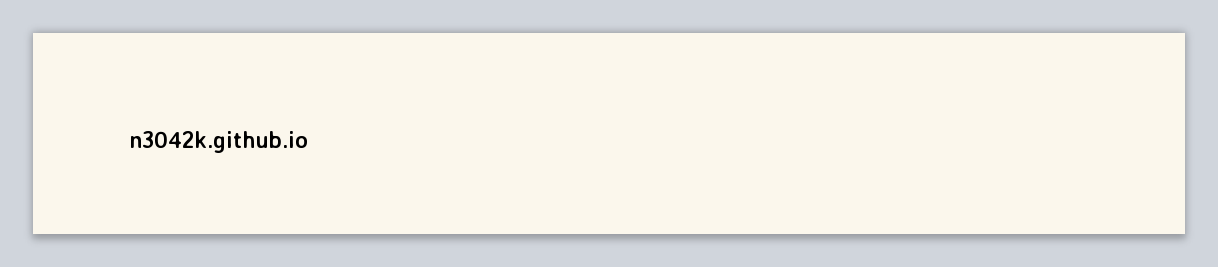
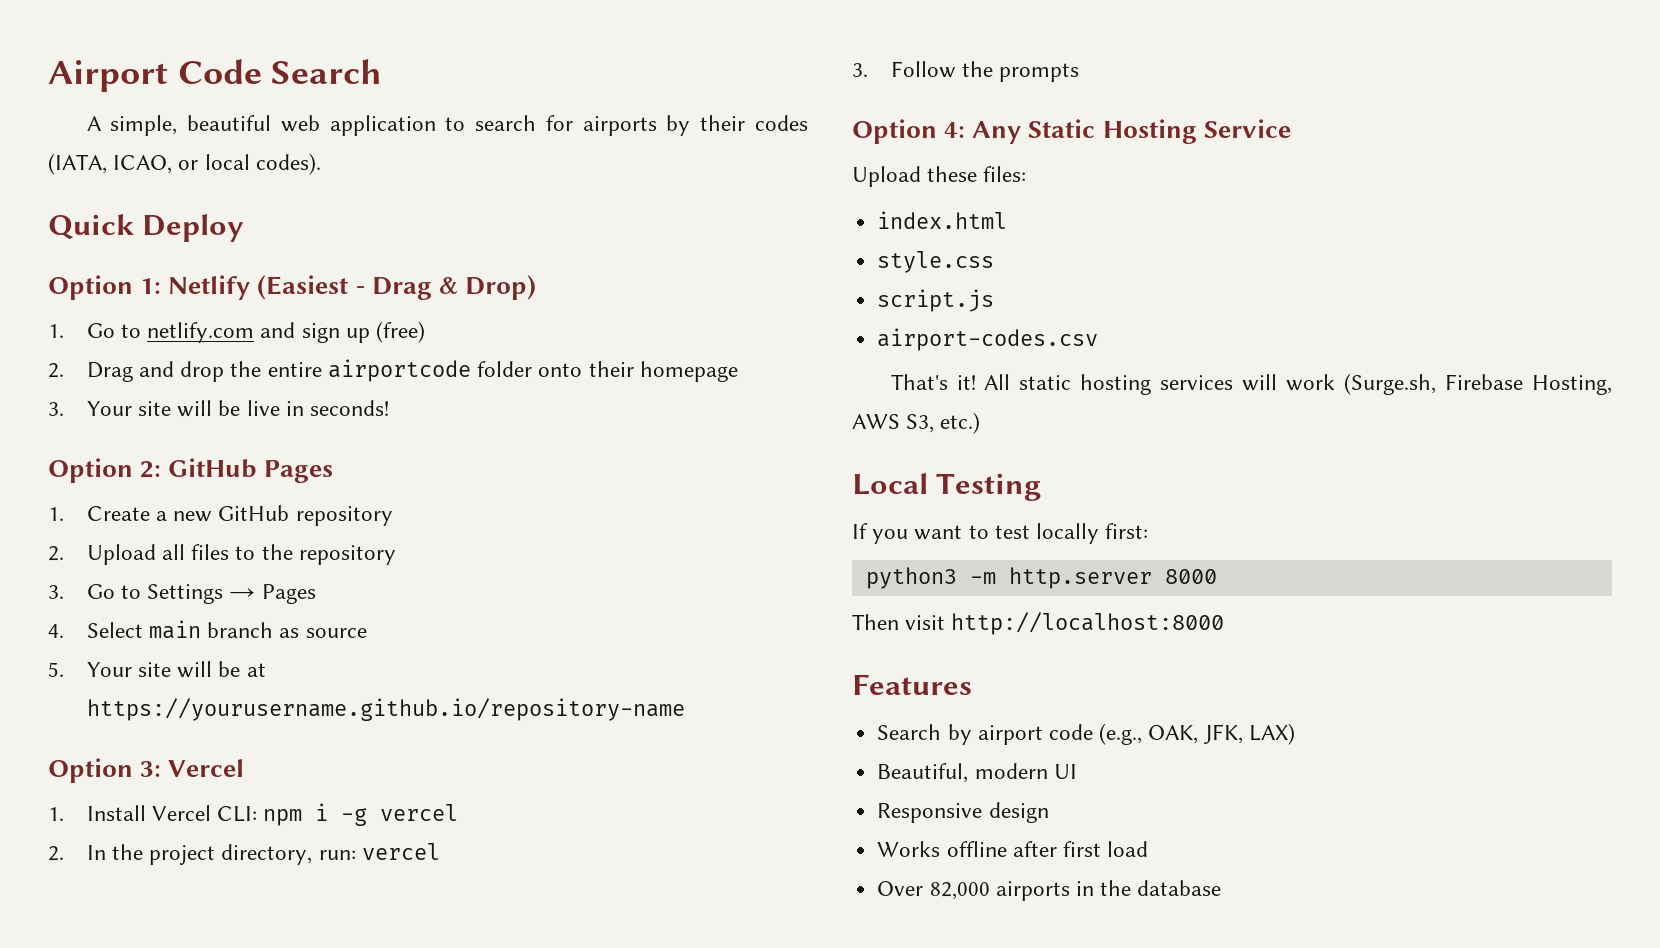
[129,131,308,153] n3042k.github.io -> [48,59,383,92] [86,115,808,136] [48,153,321,175] [48,214,245,242] [48,275,537,300] [48,321,426,343] [48,359,738,382] [48,400,390,417] [48,458,334,483] [48,505,393,526] [48,544,396,565] [48,584,316,604] [48,620,367,639] [48,661,266,678] [86,698,685,721] [48,758,245,783] [48,803,459,826] [48,843,440,865] [852,61,1080,82] [852,119,1291,144] [852,166,1027,187] [877,211,1008,229] [877,251,995,273] [877,289,995,312] [877,328,1099,351] [890,373,1612,395] [852,412,981,434] [852,473,1042,501] [852,523,1149,544] [865,567,1217,589] [852,612,1225,635] [852,674,972,695] [877,723,1295,745] [877,763,1077,783] [877,802,1049,823] [877,841,1149,857] [877,880,1222,901] Airport Code Search // A simple, beautiful web application to search for airports by their codes (IATA, ICAO, or local codes). // Quick Deploy // Option 1: Netlify (Easiest - Drag & Drop) // 1. Go to netlify.com and sign up (free) // 2. Drag and drop the entire airportcode folder onto their homepage // 3. Your site will be live in seconds! // Option 2: GitHub Pages // 1. Create a new GitHub repository // 2. Upload all files to the repository // 3. Go to Settings → Pages // 4. Select main branch as source // 5. Your site will be at https://yourusername.github.io/repository-name // Option 3: Vercel // 1. Install Vercel CLI: npm i -g vercel // 2. In the project directory, run: vercel // 3. Follow the prompts // Option 4: Any Static Hosting Service // Upload these files: // index.html // style.css // script.js // airport-codes.csv // That's it! All static hosting services will work (Surge.sh, Firebase Hosting, AWS S3, etc.) // Local Testing // If you want to test locally first: // python3 -m http.server 8000 // Then visit http://localhost:8000 // Features // Search by airport code (e.g., OAK, JFK, LAX) // Beautiful, modern UI // Responsive design // Works offline after first load // Over 82,000 airports in the database

